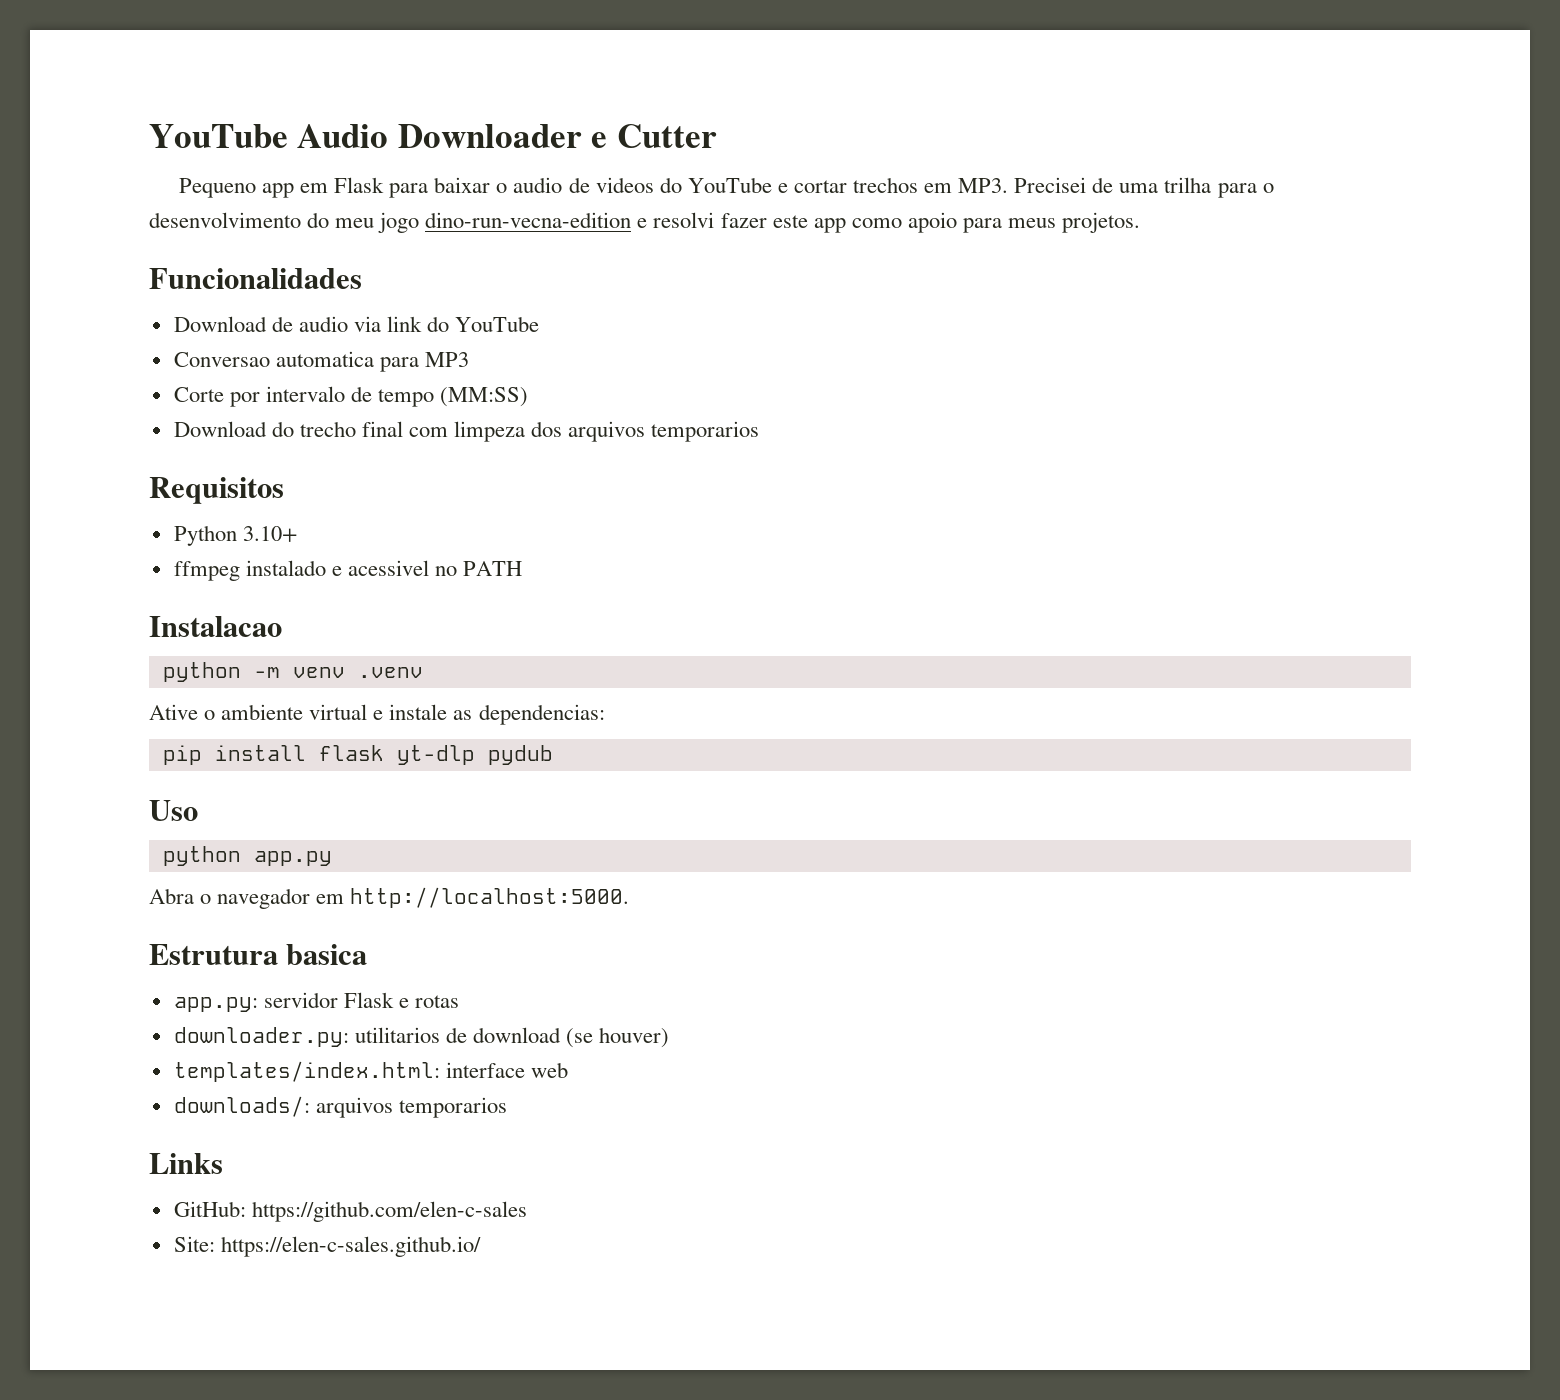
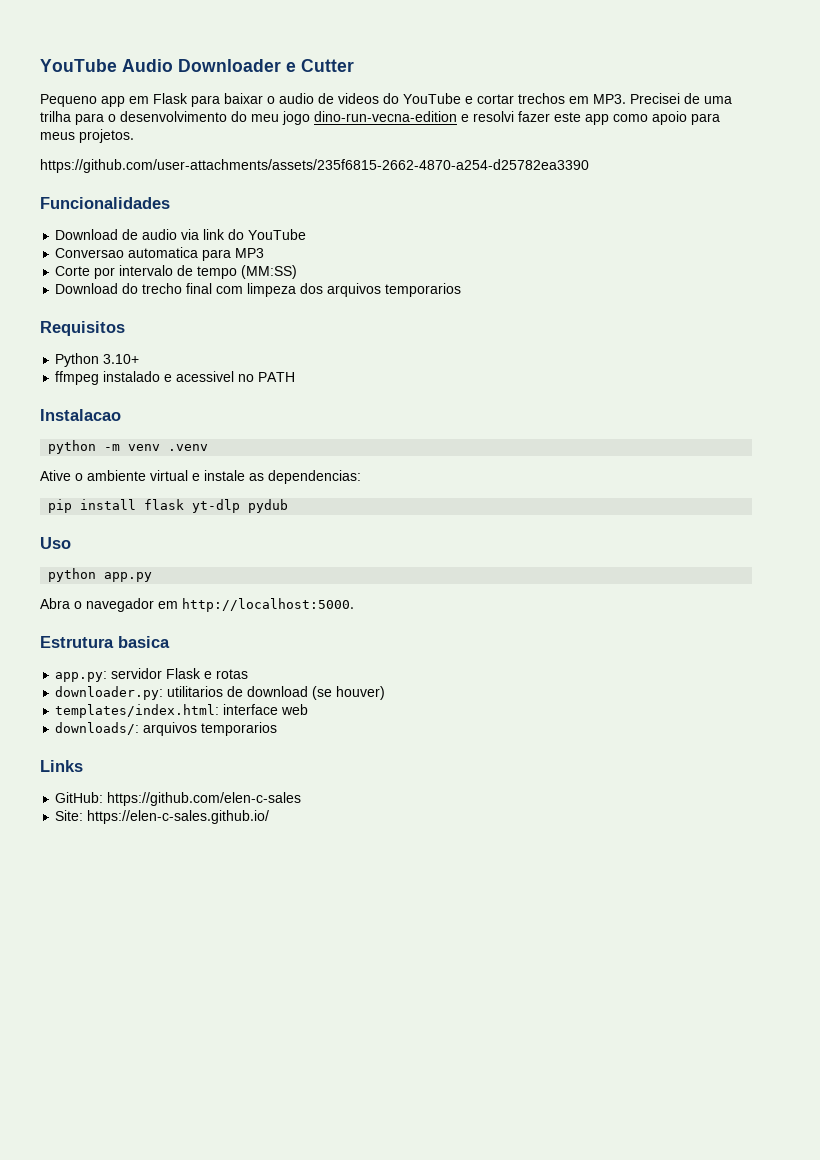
(1141, 222) none -> [40,159,589,173] // https://github.com/user-attachments/assets/235f6815-2662-4870-a254-d25782ea3390

